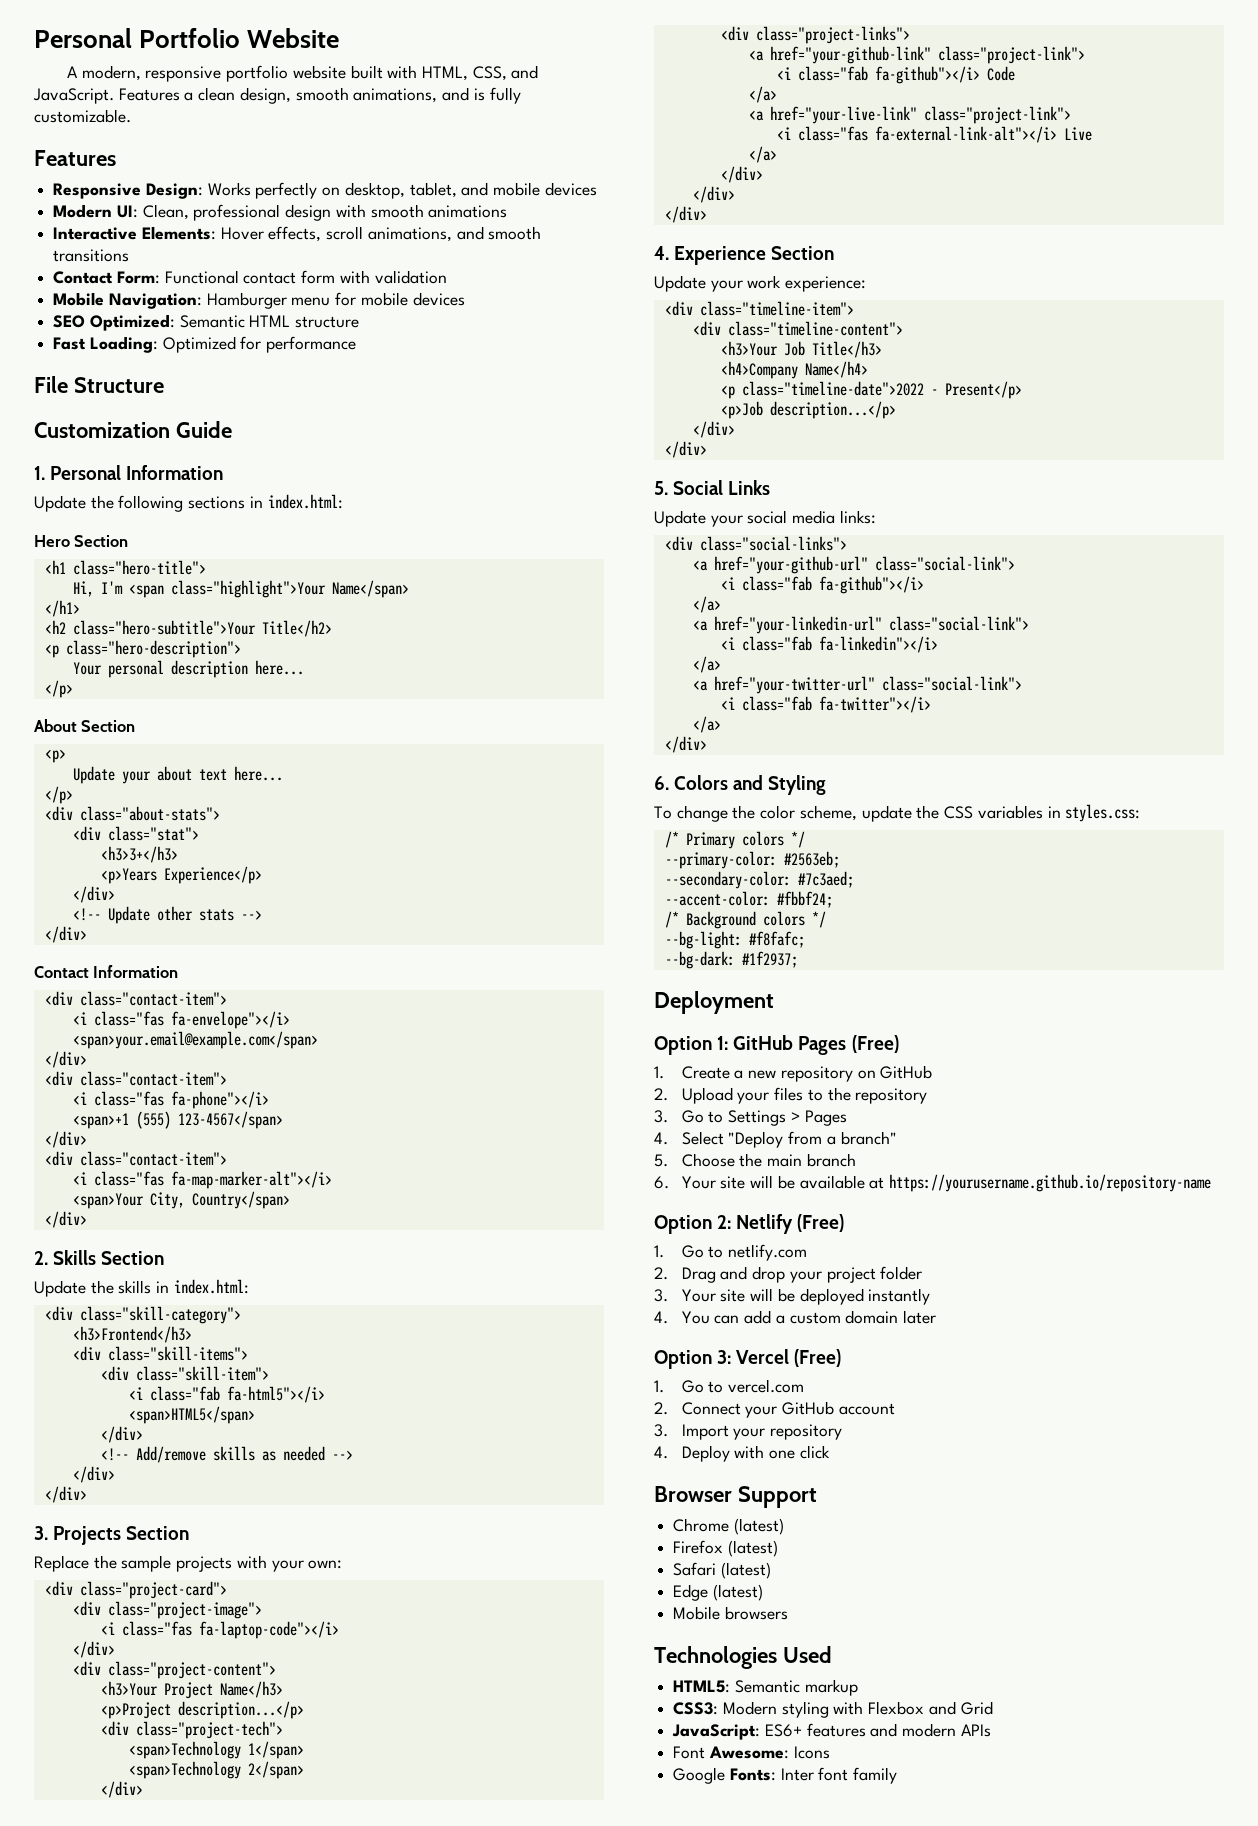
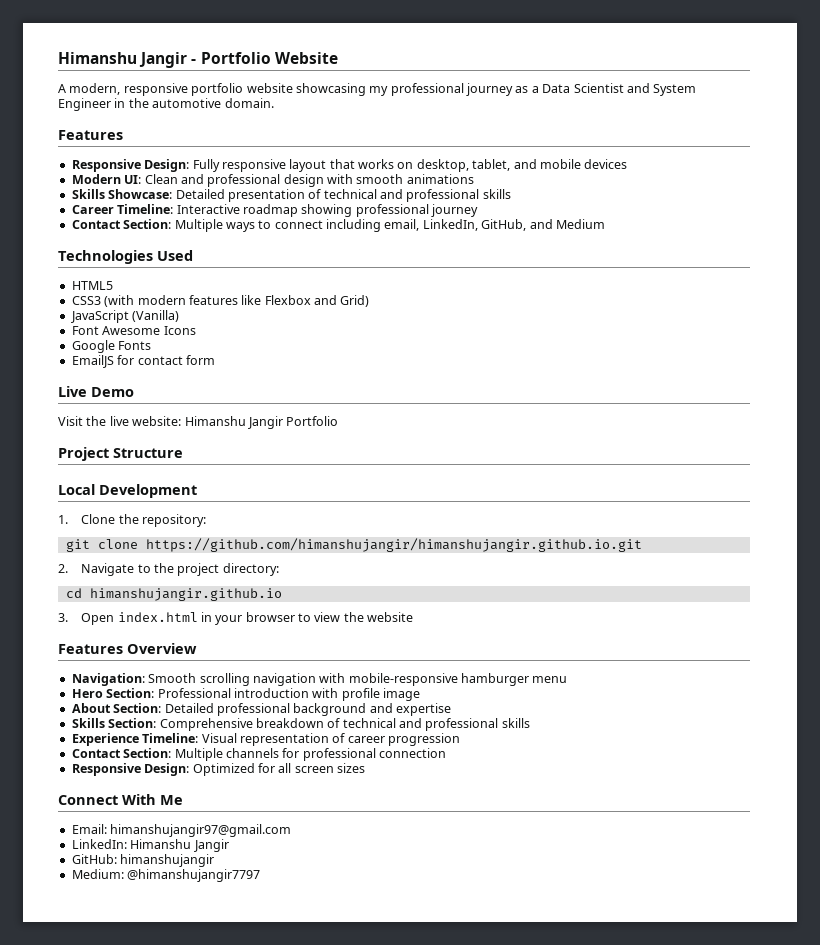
[34,28,132,48] Personal -> [58,52,197,68] Himanshu Jangir -
[350,65,539,81] [33,87,521,104] [34,109,131,123] [34,150,116,166] [53,182,318,199] built with HTML, CSS, and JavaScript. Features a clean design, smooth animations, and is fully customizable. // Features // Responsive Design: Works perfectly -> [295,83,697,96] [58,98,274,111] [58,130,123,140] [71,159,394,172] showcasing my professional journey as a Data Scientist and System Engineer in the automotive domain. // Features // Responsive Design: Fully responsive layout that works
[142,204,189,220] Clean, -> [144,174,204,184] Clean and
[53,226,542,242] [53,249,130,262] [53,270,447,284] [53,292,465,309] [53,314,360,331] [53,336,357,353] [34,376,164,393] [34,421,232,438] [34,465,224,480] [34,494,343,512] [34,535,129,547] [44,560,206,575] [72,580,409,598] [44,600,80,617] [44,620,332,637] [44,640,241,658] [72,660,304,678] [44,680,73,698] [34,719,136,732] [44,749,66,763] [72,766,283,784] [44,786,73,804] [44,806,220,821] [72,826,199,841] [100,846,178,863] [100,866,262,884] [72,886,115,903] [72,906,262,924] [44,926,87,943] [34,965,179,978] [44,991,227,1006] [72,1011,290,1029] [72,1031,318,1049] [44,1051,87,1068] [44,1071,227,1086] [72,1091,269,1109] [72,1111,283,1129] [44,1131,87,1148] [44,1151,227,1166] [72,1171,332,1189] [72,1191,290,1209] [44,1211,87,1228] [34,1250,165,1265] [34,1279,249,1297] [44,1306,241,1324] [72,1326,192,1343] [72,1346,248,1361] [100,1366,269,1381] [128,1386,325,1403] [128,1406,255,1424] [100,1426,143,1443] [100,1446,353,1463] [72,1466,115,1483] [44,1486,87,1503] [34,1526,190,1545] [34,1555,343,1572] [44,1581,227,1599] [72,1601,262,1619] [100,1621,339,1639] [72,1641,115,1658] [72,1661,276,1679] [100,1681,283,1699] [100,1701,304,1719] [100,1721,283,1739] [128,1741,304,1759] [128,1761,304,1779] [100,1781,143,1798] [720,26,910,44] [748,46,1085,64] [776,66,1015,84] [748,86,777,103] [748,106,1071,124] [776,126,1092,143] [748,146,777,163] [720,166,763,183] [692,186,735,203] [664,206,707,223] [654,246,835,265] [654,275,867,292] [664,301,854,316] [692,321,903,336] [720,341,882,358] [720,361,868,379] [720,381,1022,399] [720,401,896,419] [692,421,735,438] [664,441,707,458] [654,480,771,495] [654,510,876,527] [664,536,847,551] [692,556,1015,574] [720,576,924,594] [692,596,721,613] [692,616,1029,634] [720,636,938,653] [692,656,721,673] [692,676,1022,694] [720,696,931,713] [692,716,721,733] [664,736,707,753] [654,775,827,795] [654,804,1141,822] [664,831,805,849] [664,851,840,869] [664,871,854,889] [664,891,833,908] [664,911,826,929] [664,931,805,949] [664,951,798,969] [654,991,774,1014] [654,1035,899,1055] [654,1065,933,1082] [654,1087,928,1104] [654,1110,847,1126] [654,1131,897,1148] [654,1153,856,1167] [654,1174,1212,1192] [654,1214,845,1234] [654,1244,808,1261] [654,1266,923,1283] [654,1288,931,1305] [654,1310,937,1324] [654,1349,842,1369] [654,1379,805,1393] [654,1401,895,1418] [654,1424,843,1440] [654,1445,830,1462] [654,1486,817,1508] [673,1518,784,1535] [673,1540,778,1557] [673,1562,771,1579] [673,1584,763,1601] [673,1606,788,1620] [654,1646,832,1669] [673,1679,858,1696] [673,1701,993,1718] [672,1723,991,1740] Interactive Elements: Hover effects, scroll animations, and smooth transitions // Contact Form: Functional contact form with validation // Mobile Navigation: Hamburger menu for mobile devices // SEO Optimized: Semantic HTML structure // Fast Loading: Optimized for performance // File Structure // Customization Guide // 1. Personal Information // Update the following sections in index.html: // Hero Section // <h1 class="hero-title"> // Hi, I'm <span class="highlight">Your Name</span> // </h1> // <h2 class="hero-subtitle">Your Title</h2> // <p class="hero-description"> // Your personal description here... // </p> // About Section // <p> // Update your about text here... // </p> // <div class="about-stats"> // <div class="stat"> // <h3>3+</h3> // <p>Years Experience</p> // </div> // <!-- Update other stats --> // </div> // Contact Information // <div class="contact-item"> // <i class="fas fa-envelope"></i> // <span>your.email@example.com</span> // </div> // <div class="contact-item"> // <i class="fas fa-phone"></i> // <span>+1 (555) 123-4567</span> // </div> // <div class="contact-item"> // <i class="fas fa-map-marker-alt"></i> // <span>Your City, Country</span> // </div> // 2. Skills Section // Update the skills in index.html: // <div class="skill-category"> // <h3>Frontend</h3> // <div class="skill-items"> // <div class="skill-item"> // <i class="fab fa-html5"></i> // <span>HTML5</span> // </div> // <!-- Add/remove skills as needed --> // </div> // </div> // 3. Projects Section // Replace the sample projects with your own: // <div class="project-card"> // <div class="project-image"> // <i class="fas fa-laptop-code"></i> // </div> // <div class="project-content"> // <h3>Your Project Name</h3> // <p>Project description...</p> // <div class="project-tech"> // <span>Technology 1</span> // <span>Technology 2</span> // </div> // <div class="project-links"> // <a href="your-github-link" class="project-link"> // <i class="fab fa-github"></i> Code // </a> // <a href="your-live-link" class="project-link"> // <i class="fas fa-external-link-alt"></i> Live // </a> // </div> // </div> // </div> // 4. Experience Section // Update your work experience: // <div class="timeline-item"> // <div class="timeline-content"> // <h3>Your Job Title</h3> // <h4>Company Name</h4> // <p class="timeline-date">2022 - Present</p> // <p>Job description...</p> // </div> // </div> // 5. Social Links // Update your social media links: // <div class="social-links"> // <a href="your-github-url" class="social-link"> // <i class="fab fa-github"></i> // </a> // <a href="your-linkedin-url" class="social-link"> // <i class="fab fa-linkedin"></i> // </a> // <a href="your-twitter-url" class="social-link"> // <i class="fab fa-twitter"></i> // </a> // </div> // 6. Colors and Styling // To change the color scheme, update the CSS variables in styles.css: // /* Primary colors */ // --primary-color: #2563eb; // --secondary-color: #7c3aed; // --accent-color: #fbbf24; // /* Background colors */ // --bg-light: #f8fafc; // --bg-dark: #1f2937; // Deployment // Option 1: GitHub Pages (Free) // 1. Create a new repository on GitHub // 2. Upload your files to the repository // 3. Go to Settings > Pages // 4. Select "Deploy from a branch" // 5. Choose the main branch // 6. Your site will be available at https://yourusername.github.io/repository-name // Option 2: Netlify (Free) // 1. Go to netlify.com // 2. Drag and drop your project folder // 3. Your site will be deployed instantly // 4. You can add a custom domain later // Option 3: Vercel (Free) // 1. Go to vercel.com // 2. Connect your GitHub account // 3. Import your repository // 4. Deploy with one click // Browser Support // Chrome (latest) // Firefox (latest) // Safari (latest) // Edge (latest) // Mobile browsers // Technologies Used // HTML5: Semantic markup // CSS3: Modern styling with Flexbox and Grid // JavaScript: ES6+ features and modern APIs -> [71,189,511,202] [71,204,478,217] [71,219,605,232] [58,250,193,264] [71,281,113,290] [71,295,370,307] [70,310,180,323] Skills Showcase: Detailed presentation of technical and professional skills // Career Timeline: Interactive roadmap showing professional journey // Contact Section: Multiple ways to connect including email, LinkedIn, GitHub, and Medium // Technologies Used // HTML5 // CSS3 (with modern features like Flexbox and Grid) // JavaScript (Vanilla)
[708,1746,789,1759] Awesome: -> [102,326,161,335] Awesome
[729,1767,898,1784] Fonts: Inter font family -> [118,341,152,350] [71,355,215,368] [58,386,134,397] [58,416,339,429] [58,447,183,461] [58,484,197,498] [58,514,206,527] [65,538,642,552] [58,563,279,576] [65,588,282,601] [58,612,414,625] [58,643,197,654] [71,673,568,686] [71,688,420,701] [71,703,451,716] [71,718,530,731] [71,733,460,746] [71,748,446,761] [71,763,365,776] [58,794,183,805] [71,824,292,837] [71,839,229,852] [71,854,215,867] [71,869,261,882] Fonts // EmailJS for contact form // Live Demo // Visit the live website: Himanshu Jangir Portfolio // Project Structure // Local Development // 1. Clone the repository: // git clone https://github.com/himanshujangir/himanshujangir.github.io.git // 2. Navigate to the project directory: // cd himanshujangir.github.io // 3. Open index.html in your browser to view the website // Features Overview // Navigation: Smooth scrolling navigation with mobile-responsive hamburger menu // Hero Section: Professional introduction with profile image // About Section: Detailed professional background and expertise // Skills Section: Comprehensive breakdown of technical and professional skills // Experience Timeline: Visual representation of career progression // Contact Section: Multiple channels for professional connection // Responsive Design: Optimized for all screen sizes // Connect With Me // Email: himanshujangir97@gmail.com // LinkedIn: Himanshu Jangir // GitHub: himanshujangir // Medium: @himanshujangir7797

